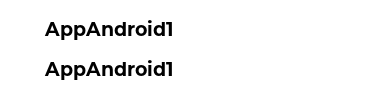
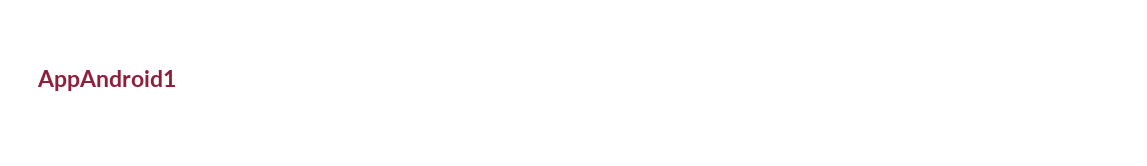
[44,20,173,40] [44,60,173,80] AppAndroid1 // AppAndroid1 -> [37,70,176,91] AppAndroid1

